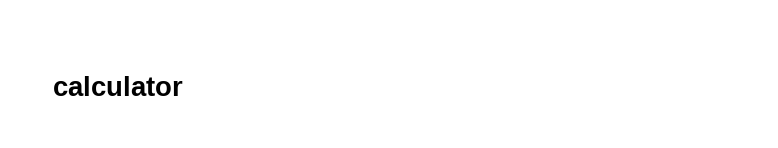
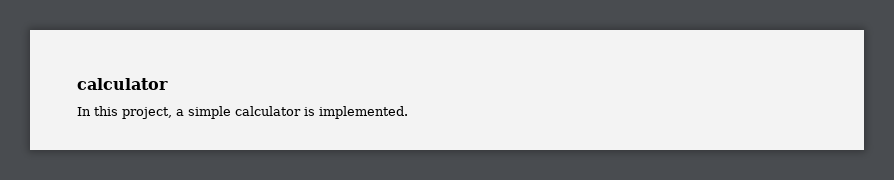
[53,76,183,96] calculator -> [77,78,168,90] [77,106,408,119] calculator // In this project, a simple calculator is implemented.

